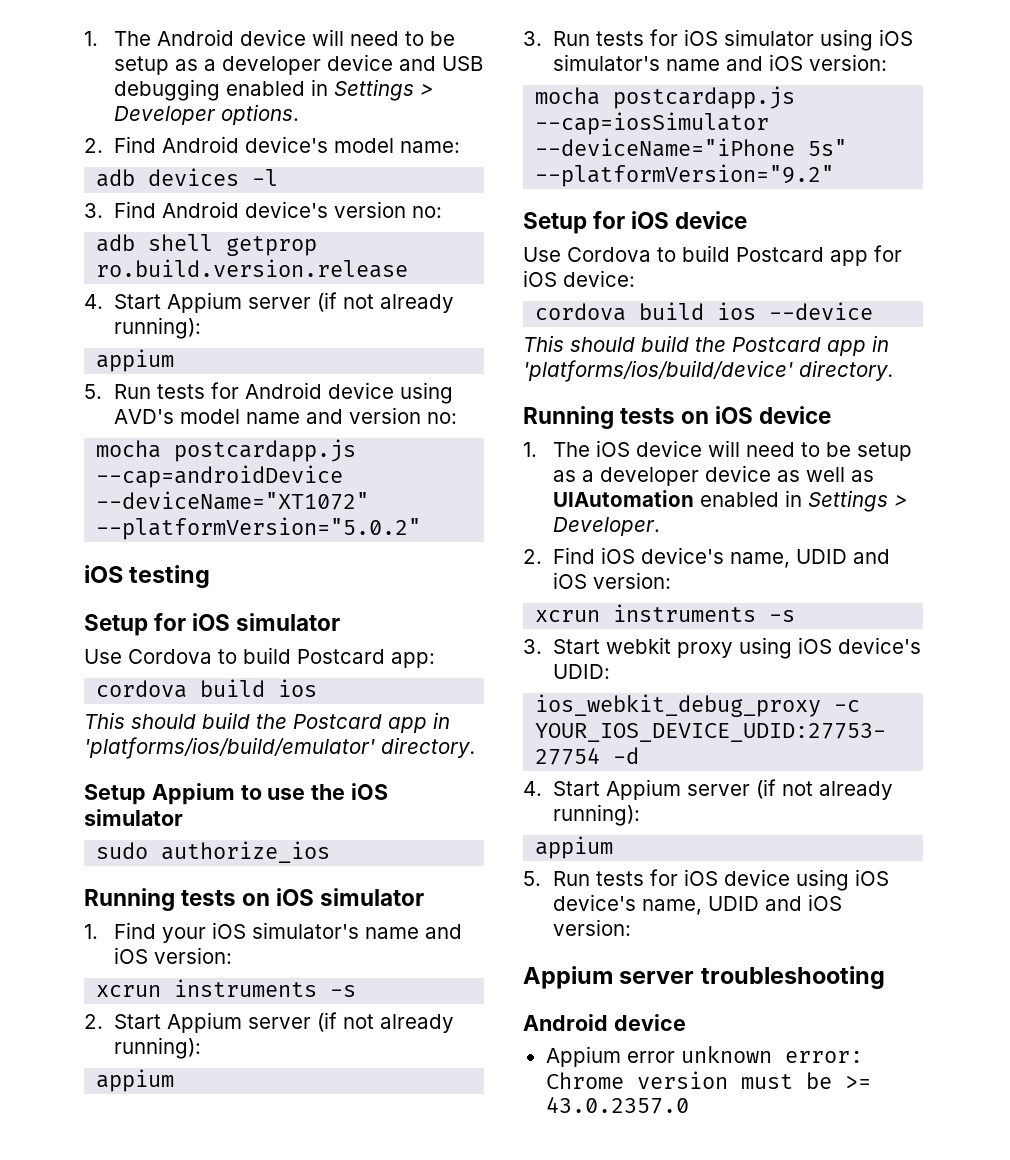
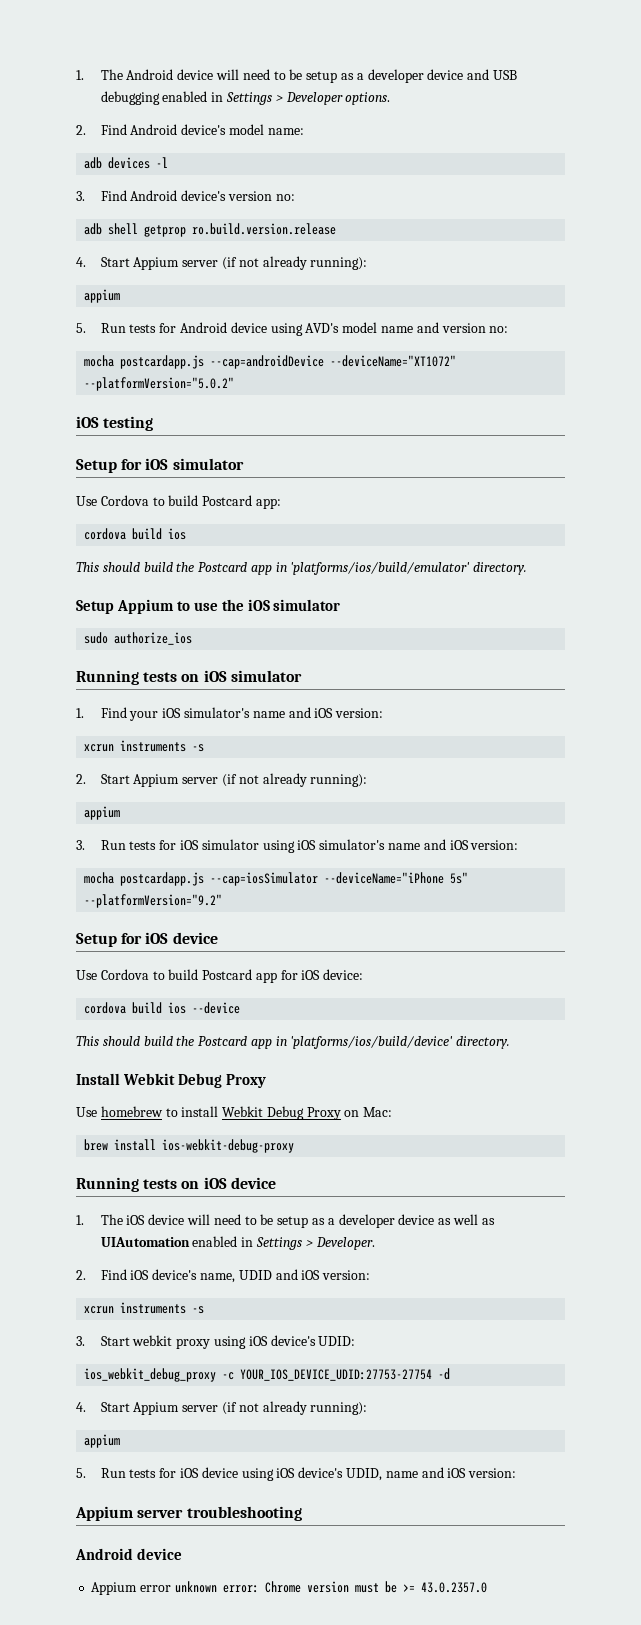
(894, 370) none -> [76,1073,266,1088] [76,1106,393,1120] [84,1139,295,1153] // Install Webkit Debug Proxy // Use homebrew to install Webkit Debug Proxy on Mac: // brew install ios-webkit-debug-proxy
[641,896,759,915] name, UDID -> [345,1468,418,1481] UDID, name

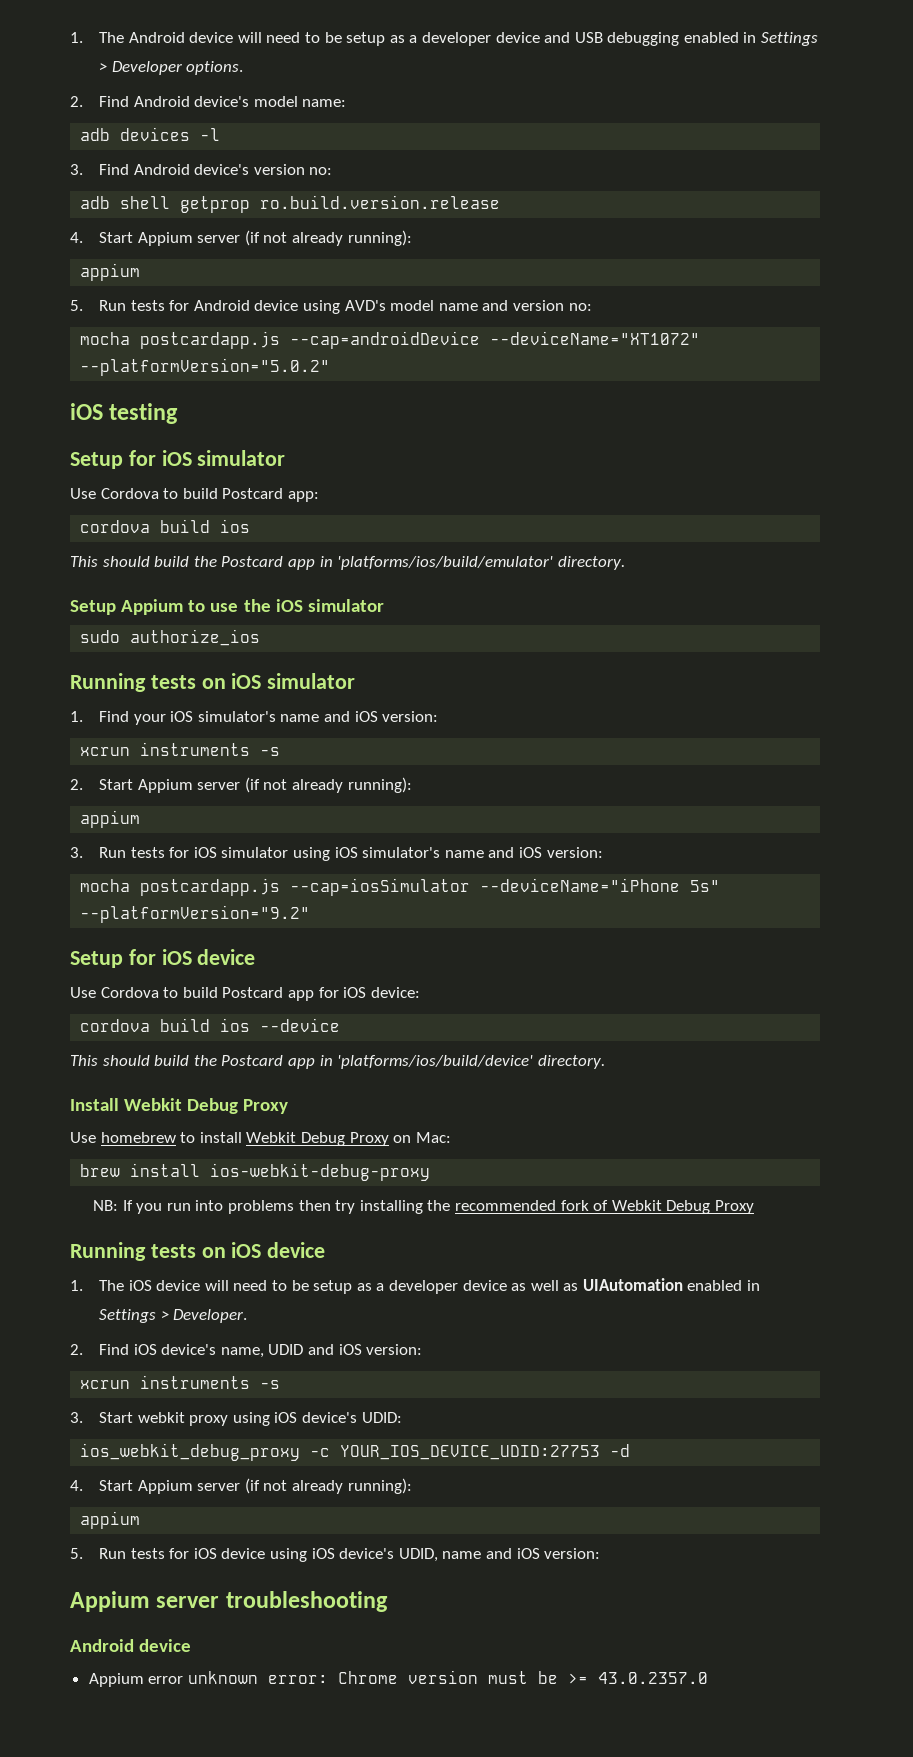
(295, 1146) none -> [93,1200,754,1214] // NB: If you run into problems then try installing the recommended fork of Webkit Debug Proxy
[240,1369,433,1381] YOUR_IOS_DEVICE_UDID:27753-27754 -> [340,1445,601,1460] YOUR_IOS_DEVICE_UDID:27753

